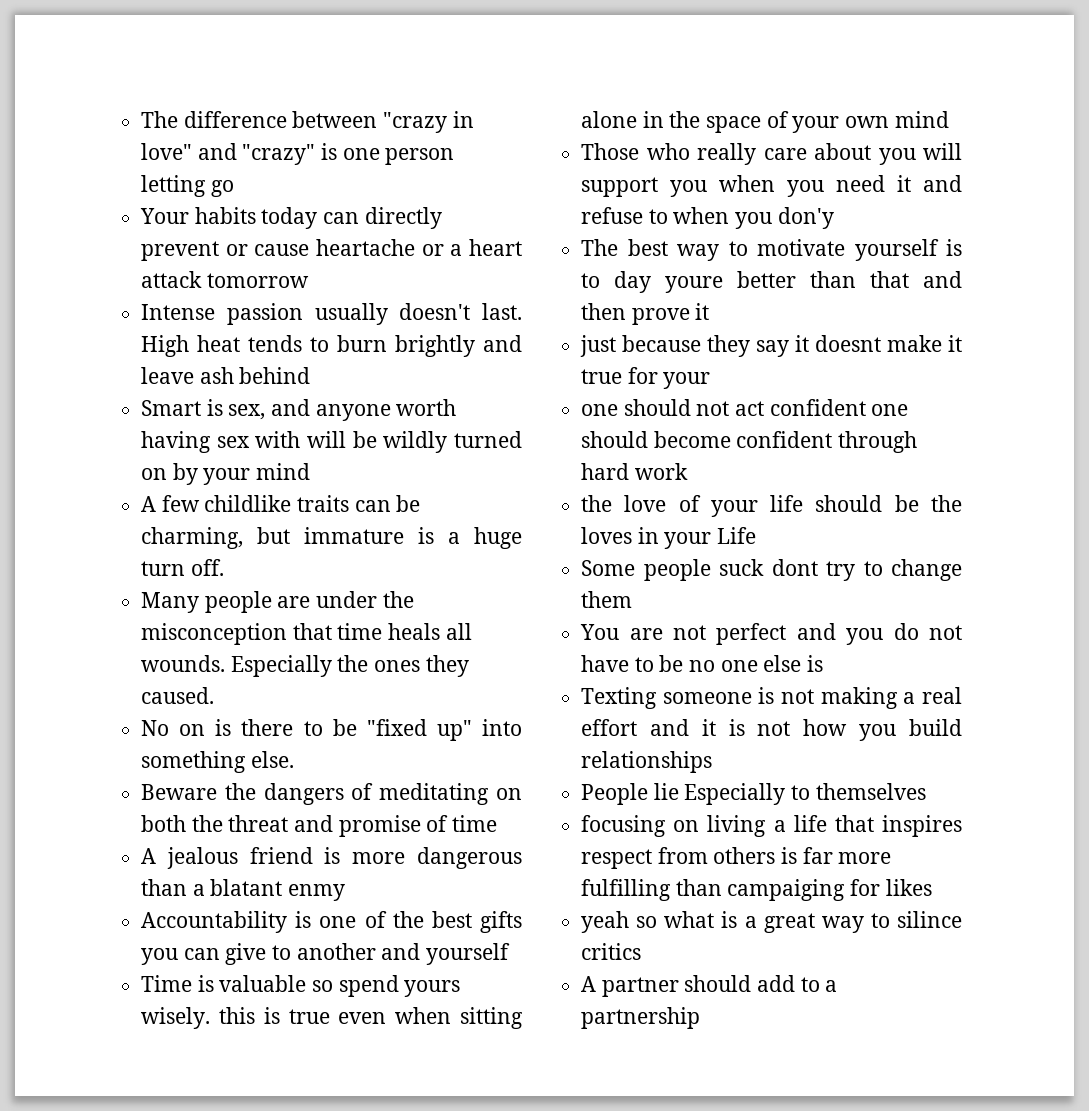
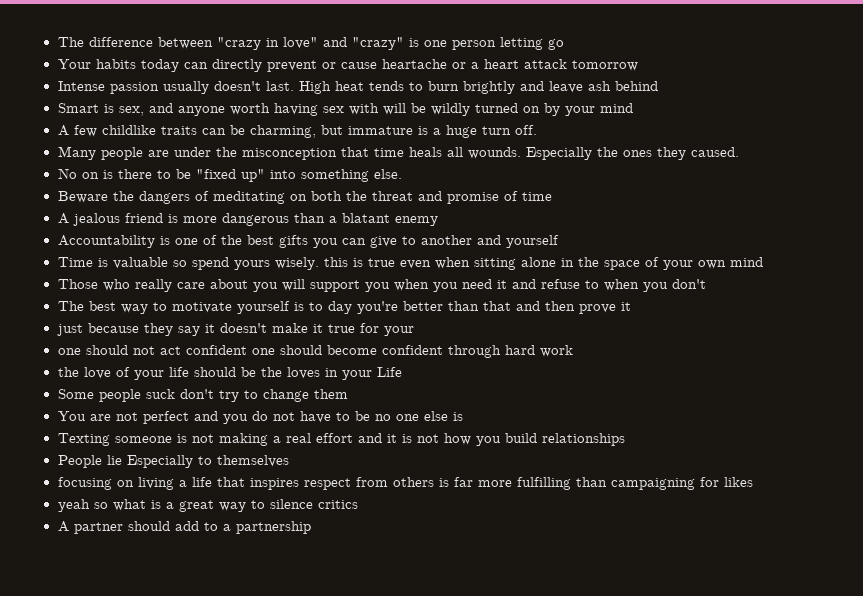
[288,884,346,901] enmy -> [394,216,438,226] enemy
[777,207,834,229] don'y -> [671,279,706,289] don't
[665,276,724,293] youre -> [356,301,398,314] you're
[815,335,882,352] doesnt -> [219,323,267,333] doesn't
[771,559,818,576] dont -> [179,389,214,399] don't
[727,879,846,901] campaiging -> [610,478,695,490] campaigning
[897,911,962,928] silince -> [269,499,313,509] silence

